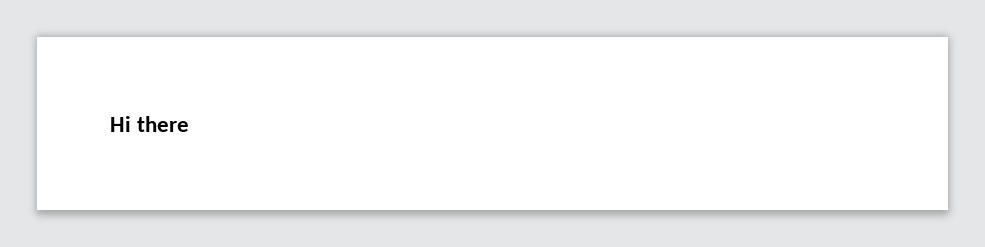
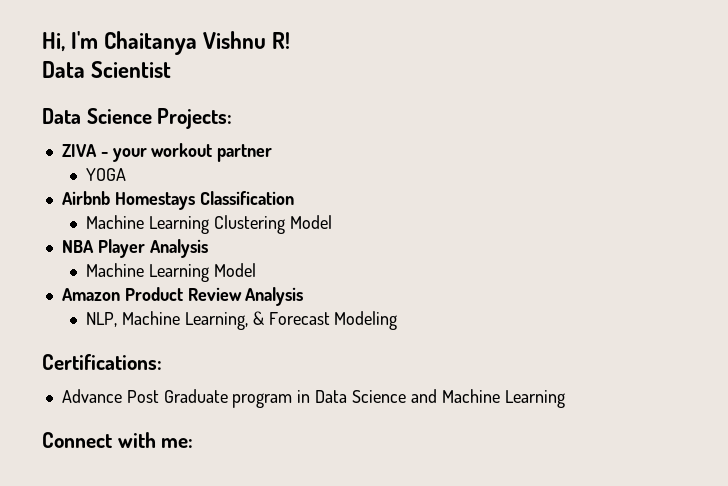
[110,116,190,132] Hi there -> [42,31,291,55] [42,61,172,78] [42,108,233,129] [61,143,273,162] [86,168,127,181] [61,191,294,210] [86,215,332,234] [61,239,208,258] [86,263,256,282] [61,287,304,306] [86,311,398,330] [42,354,162,370] [61,389,565,408] [42,432,194,448] Hi, I'm Chaitanya Vishnu R! // Data Scientist // Data Science Projects: // ZIVA - your workout partner // YOGA // Airbnb Homestays Classification // Machine Learning Clustering Model // NBA Player Analysis // Machine Learning Model // Amazon Product Review Analysis // NLP, Machine Learning, & Forecast Modeling // Certifications: // Advance Post Graduate program in Data Science and Machine Learning // Connect with me:

